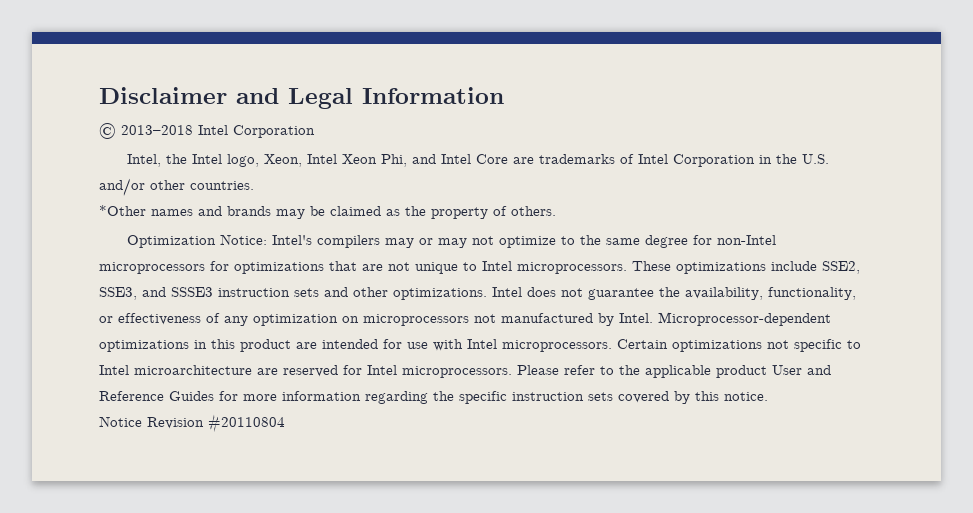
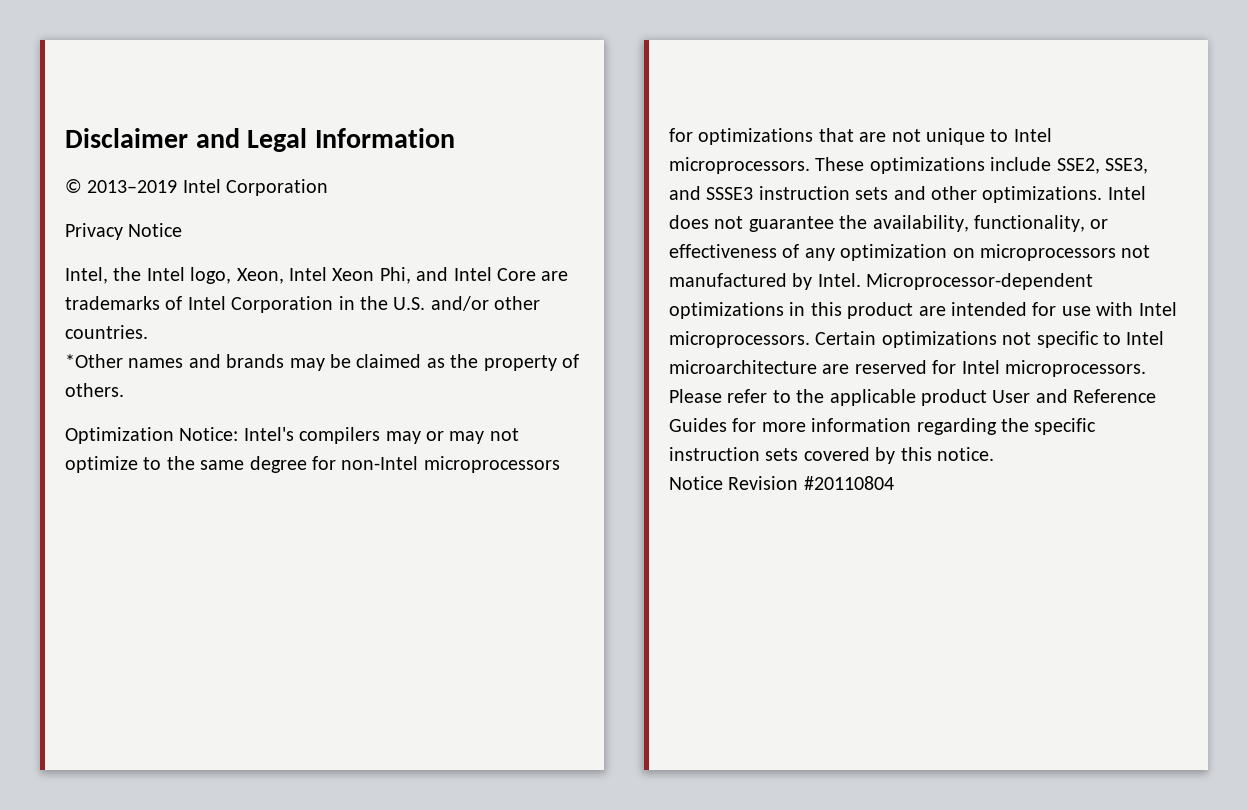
[121,125,315,138] 2013–2018 Intel Corporation -> [87,179,329,196] [65,223,183,240] 2013–2019 Intel Corporation // Privacy Notice

